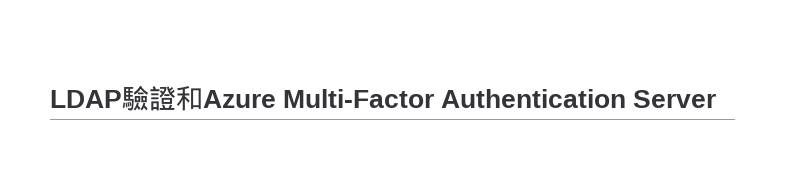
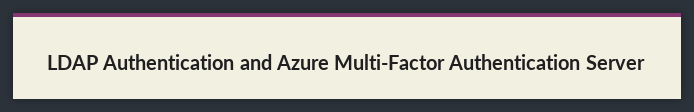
[122,85,203,111] 驗證和 -> [102,54,272,70] Authentication and

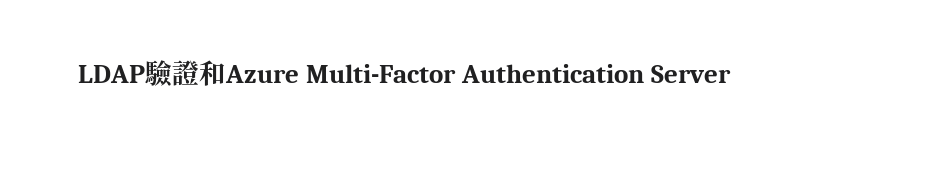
[102,54,272,70] Authentication and -> [143,60,226,87] 驗證和

